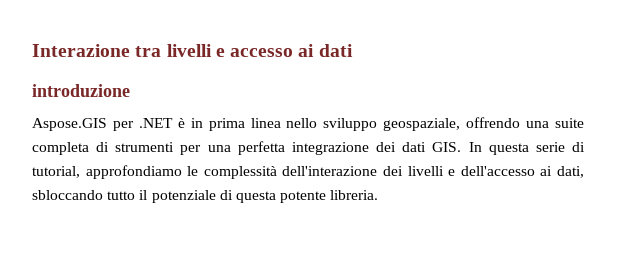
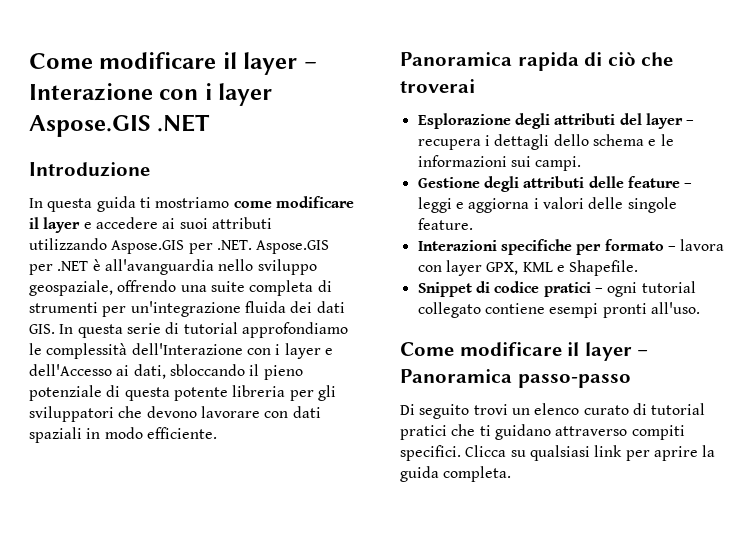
[32,44,353,57] [32,84,130,97] Interazione tra livelli e accesso ai dati // introduzione // -> [29,52,317,75] [29,83,273,106] [29,114,211,137] [29,162,150,177] [29,196,354,212] [29,217,272,233] [29,238,252,254] Come modificare il layer – Interazione con i layer Aspose.GIS .NET // Introduzione // In questa guida ti mostriamo come modificare il layer e accedere ai suoi attributi utilizzando Aspose.GIS per .NET.
[190,118,281,131] in prima linea -> [104,259,214,275] all'avanguardia
[207,141,369,155] una perfetta integrazione -> [130,301,286,317] un'integrazione fluida
[32,166,80,178] tutorial, -> [183,322,238,334] tutorial
[282,166,535,176] dell'interazione dei livelli e dell'accesso -> [131,343,333,359] [29,364,112,376] dell'Interazione con i layer e dell'Accesso
[107,190,148,200] tutto il -> [249,364,303,380] il pieno
[330,190,379,200] libreria. -> [232,385,336,401] [29,406,321,422] [29,427,217,443] [400,52,674,71] [400,79,475,93] [417,113,695,129] [417,134,674,150] [417,155,582,171] [417,176,693,192] [417,197,677,213] [417,218,473,230] [417,239,725,255] [417,260,639,276] [417,281,696,297] [417,302,700,318] [400,342,649,361] [400,369,631,388] [400,403,706,419] [400,424,685,440] [400,445,716,461] [400,466,512,482] libreria per gli sviluppatori che devono lavorare con dati spaziali in modo efficiente. // Panoramica rapida di ciò che troverai // Esplorazione degli attributi del layer – recupera i dettagli dello schema e le informazioni sui campi. // Gestione degli attributi delle feature – leggi e aggiorna i valori delle singole feature. // Interazioni specifiche per formato – lavora con layer GPX, KML e Shapefile. // Snippet di codice pratici – ogni tutorial collegato contiene esempi pronti all'uso. // Come modificare il layer – Panoramica passo‑passo // Di seguito trovi un elenco curato di tutorial pratici che ti guidano attraverso compiti specifici. Clicca su qualsiasi link per aprire la guida completa.

